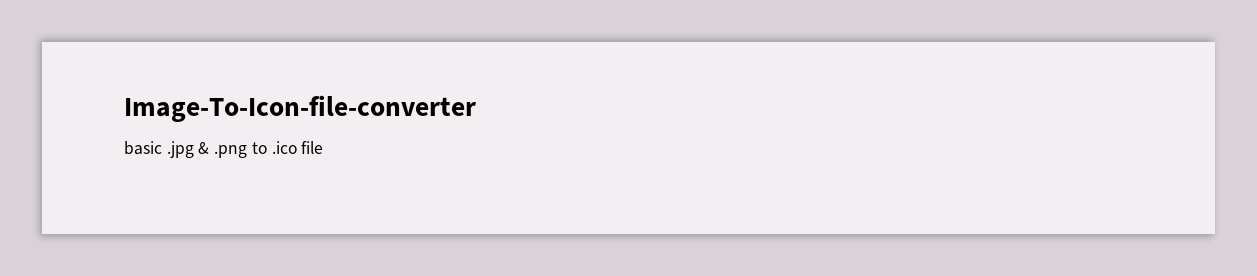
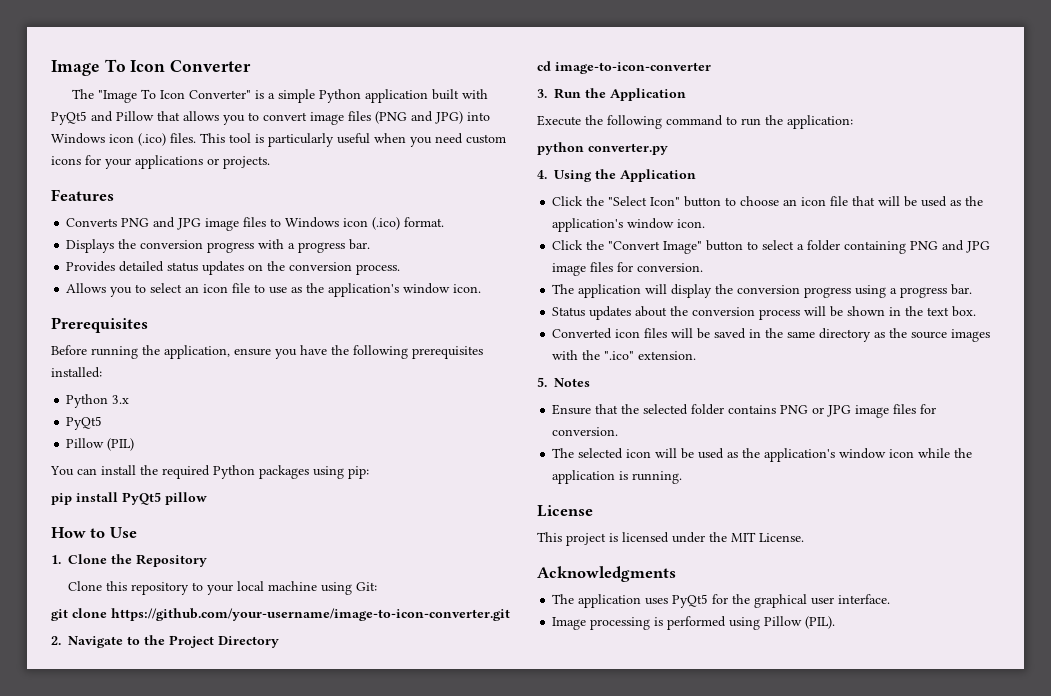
[124,95,476,122] [124,141,324,158] Image-To-Icon-file-converter // basic .jpg & .png to .ico file -> [51,59,252,76] [71,89,488,103] [51,111,490,125] [51,133,506,147] [51,155,270,169] [51,189,114,201] [66,217,445,231] [66,239,371,253] [66,261,401,275] [66,283,482,297] [51,317,148,333] [51,345,483,359] [51,367,102,378] [66,394,130,408] [66,416,103,430] [66,438,135,451] [50,465,369,479] [51,492,207,505] [51,527,137,538] [51,554,208,567] [68,581,378,595] [51,608,510,621] [51,635,280,648] [537,61,711,74] [537,88,687,101] [537,115,853,129] [537,142,668,155] [537,169,697,182] [552,196,984,207] [552,218,706,232] [552,240,991,254] [552,262,704,276] [552,284,973,298] [552,306,977,320] [552,328,991,342] [552,350,697,360] [537,377,591,387] [552,404,937,418] [552,427,619,436] [552,448,973,462] [552,470,683,484] [537,505,593,517] [537,532,804,546] [537,566,676,582] [552,594,891,608] [552,616,836,630] Image To Icon Converter // The "Image To Icon Converter" is a simple Python application built with PyQt5 and Pillow that allows you to convert image files (PNG and JPG) into Windows icon (.ico) files. This tool is particularly useful when you need custom icons for your applications or projects. // Features // Converts PNG and JPG image files to Windows icon (.ico) format. // Displays the conversion progress with a progress bar. // Provides detailed status updates on the conversion process. // Allows you to select an icon file to use as the application's window icon. // Prerequisites // Before running the application, ensure you have the following prerequisites installed: // Python 3.x // PyQt5 // Pillow (PIL) // You can install the required Python packages using pip: // pip install PyQt5 pillow // How to Use // 1. Clone the Repository // Clone this repository to your local machine using Git: // git clone https://github.com/your-username/image-to-icon-converter.git // 2. Navigate to the Project Directory // cd image-to-icon-converter // 3. Run the Application // Execute the following command to run the application: // python converter.py // 4. Using the Application // Click the "Select Icon" button to choose an icon file that will be used as the application's window icon. // Click the "Convert Image" button to select a folder containing PNG and JPG image files for conversion. // The application will display the conversion progress using a progress bar. // Status updates about the conversion process will be shown in the text box. // Converted icon files will be saved in the same directory as the source images with the ".ico" extension. // 5. Notes // Ensure that the selected folder contains PNG or JPG image files for conversion. // The selected icon will be used as the application's window icon while the application is running. // License // This project is licensed under the MIT License. // Acknowledgments // The application uses PyQt5 for the graphical user interface. // Image processing is performed using Pillow (PIL).

